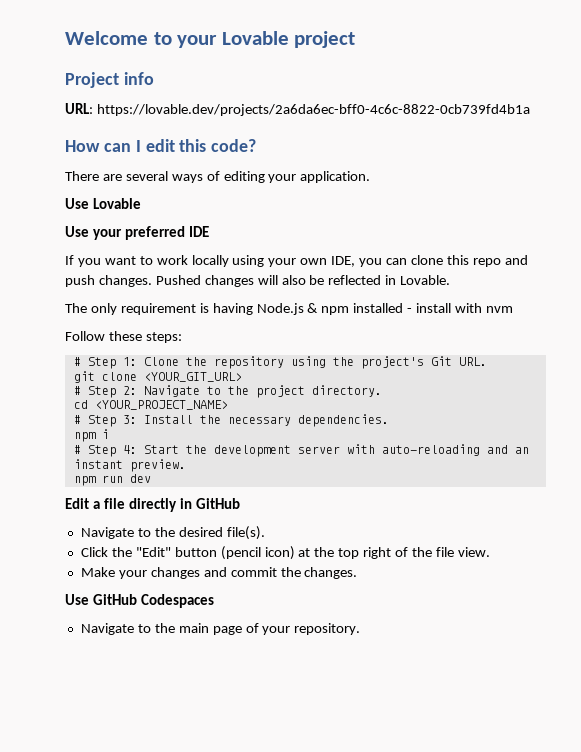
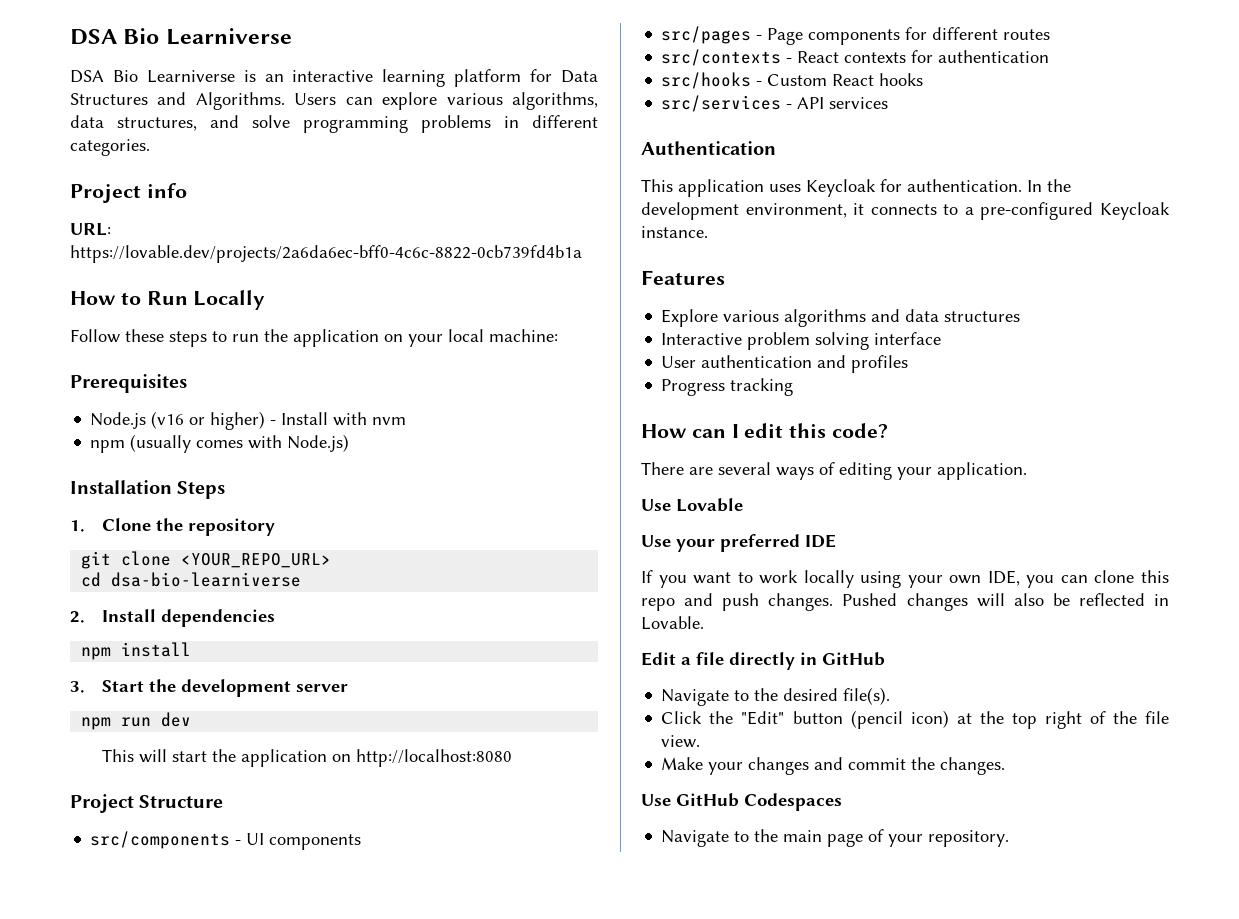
[65,31,356,48] [65,72,154,88] [65,103,530,116] Welcome to your Lovable project // Project info // URL: https://lovable.dev/projects/2a6da6ec-bff0-4c6c-8822-0cb739fd4b1a -> [70,28,292,45] [70,69,599,87] [70,92,598,110] [70,115,598,133] [70,139,150,156] [70,183,187,203] [70,223,111,236] [70,245,582,263] [70,290,266,310] [70,329,558,347] [70,374,187,393] [90,411,407,430] [90,434,350,453] [70,480,226,499] [70,518,275,536] [81,551,332,569] [81,572,302,587] [70,609,275,627] [81,642,192,660] [70,679,348,697] [81,712,192,730] [101,749,512,767] [70,794,224,813] [90,831,362,850] [661,26,1051,45] [661,49,1050,66] [661,72,924,89] [661,95,889,112] [641,141,776,155] [641,179,1071,197] [641,202,1170,220] [641,226,708,238] [641,270,725,285] [661,309,1021,327] [661,332,942,350] [661,355,909,373] [661,378,794,396] DSA Bio Learniverse // DSA Bio Learniverse is an interactive learning platform for Data Structures and Algorithms. Users can explore various algorithms, data structures, and solve programming problems in different categories. // Project info // URL: https://lovable.dev/projects/2a6da6ec-bff0-4c6c-8822-0cb739fd4b1a // How to Run Locally // Follow these steps to run the application on your local machine: // Prerequisites // Node.js (v16 or higher) - Install with nvm // npm (usually comes with Node.js) // Installation Steps // 1. Clone the repository // git clone <YOUR_REPO_URL> // cd dsa-bio-learniverse // 2. Install dependencies // npm install // 3. Start the development server // npm run dev // This will start the application on http://localhost:8080 // Project Structure // src/components - UI components // src/pages - Page components for different routes // src/contexts - React contexts for authentication // src/hooks - Custom React hooks // src/services - API services // Authentication // This application uses Keycloak for authentication. In the development environment, it connects to a pre-configured Keycloak instance. // Features // Explore various algorithms and data structures // Interactive problem solving interface // User authentication and profiles // Progress tracking
[65,303,513,315] [65,331,182,343] [73,356,487,369] [73,371,242,383] [73,385,382,398] [73,400,228,410] [73,414,389,427] [73,429,109,442] [73,444,529,457] [73,459,186,472] [73,474,151,486] // The only requirement is having Node.js & npm installed - install with nvm // Follow these steps: // # Step 1: Clone the repository using the project's Git URL. // git clone <YOUR_GIT_URL> // # Step 2: Navigate to the project directory. // cd <YOUR_PROJECT_NAME> // # Step 3: Install the necessary dependencies. // npm i // # Step 4: Start the development server with auto-reloading and an instant preview. // npm run dev -> (704, 623) none

